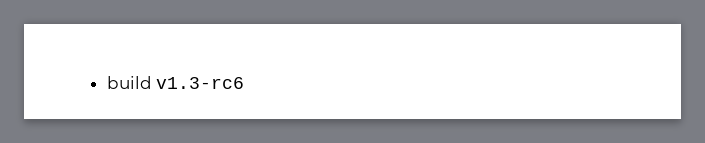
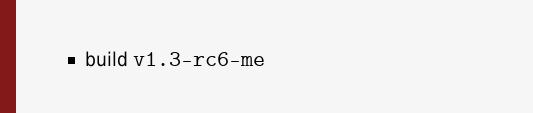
[156,77,245,89] v1.3-rc6 -> [133,52,266,66] v1.3-rc6-me

